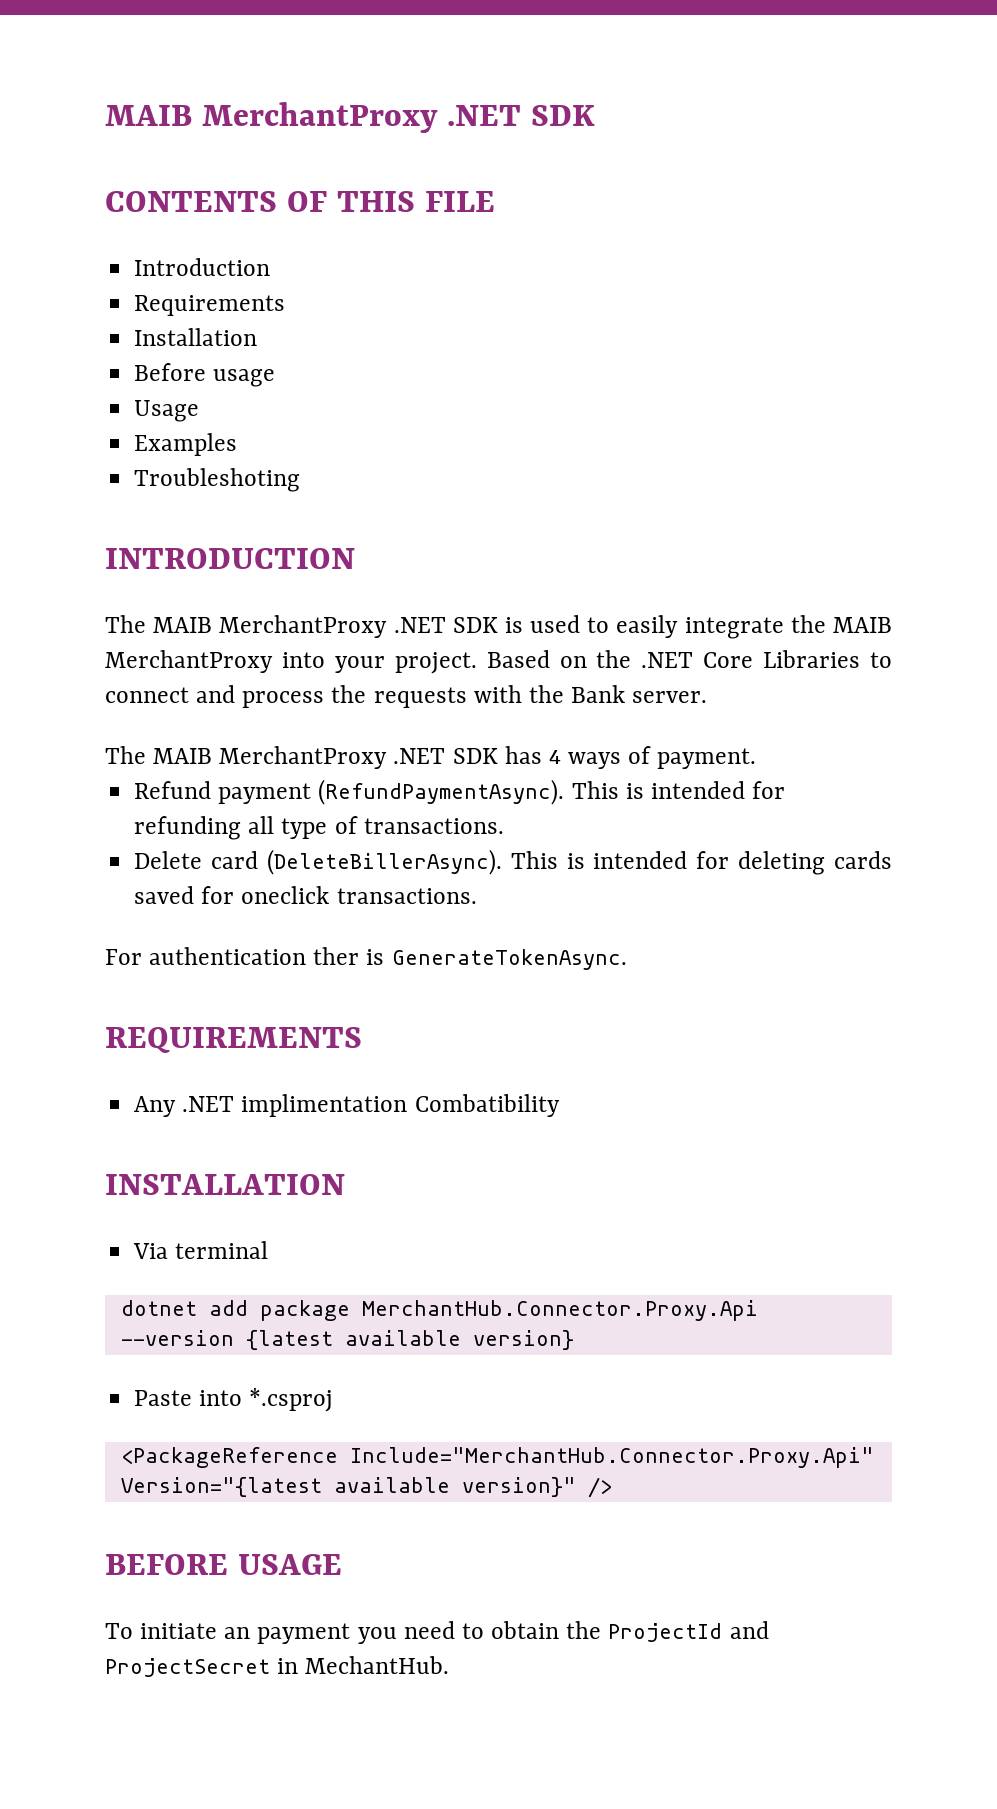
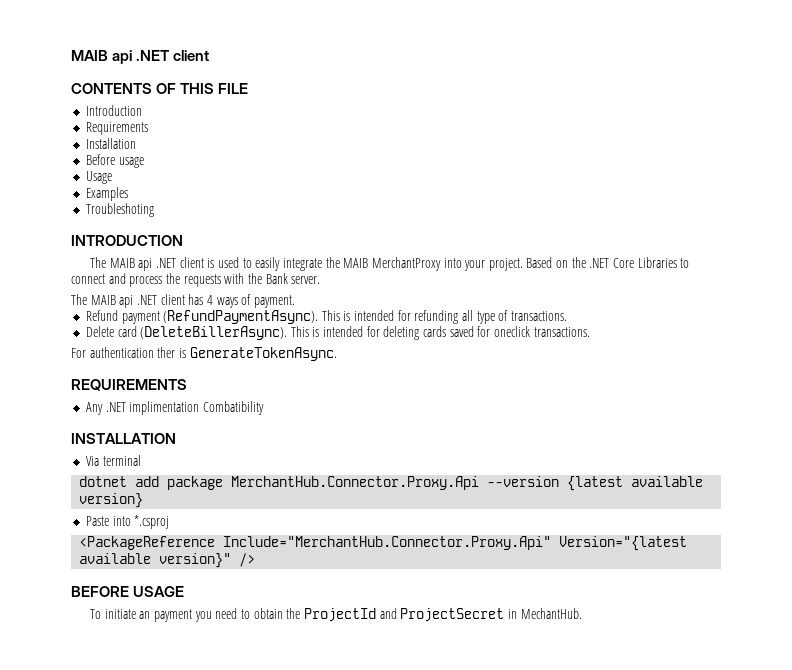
[105,102,595,133] MAIB MerchantProxy .NET SDK -> [71,50,210,64] MAIB api .NET client
[219,615,498,638] MerchantProxy .NET SDK -> [138,257,204,271] api .NET client
[219,746,498,769] MerchantProxy .NET SDK -> [119,294,185,308] api .NET client

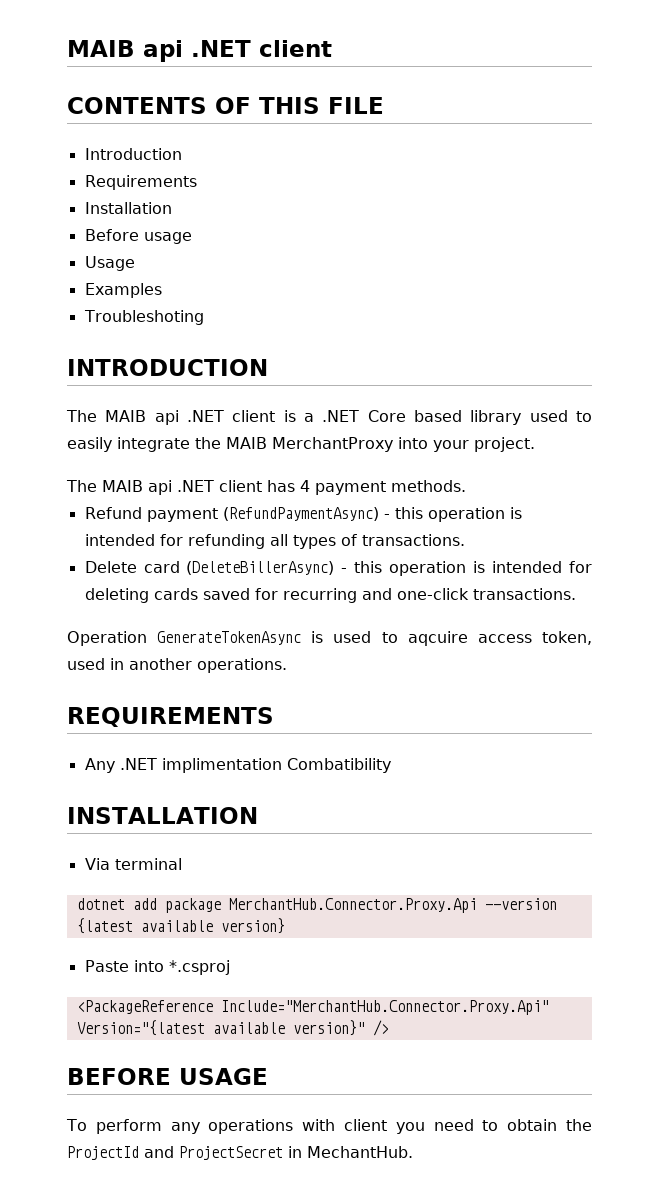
(215, 263) none -> [304,410,522,425] a .NET Core based library
[526,257,690,268] [71,273,321,287] Based on the .NET Core Libraries to connect and process the requests with the Bank server. -> (535, 444) none
[216,294,295,308] ways of payment. -> [315,480,466,495] payment methods.
[163,310,340,324] (RefundPaymentAsync). This -> [222,507,505,522] (RefundPaymentAsync) - this operation
[476,311,495,324] type -> [292,535,336,549] types
[140,326,309,340] (DeleteBillerAsync). This -> [186,561,467,576] (DeleteBillerAsync) - this operation
[493,326,590,337] [71,347,337,361] oneclick transactions. // For authentication ther is GenerateTokenAsync. -> [282,588,576,603] [67,631,593,646] [67,658,287,673] recurring and one-click transactions. // Operation GenerateTokenAsync is used to aqcuire access token, used in another operations.
[104,609,193,622] initiate an payment -> [95,1119,387,1134] perform any operations with client

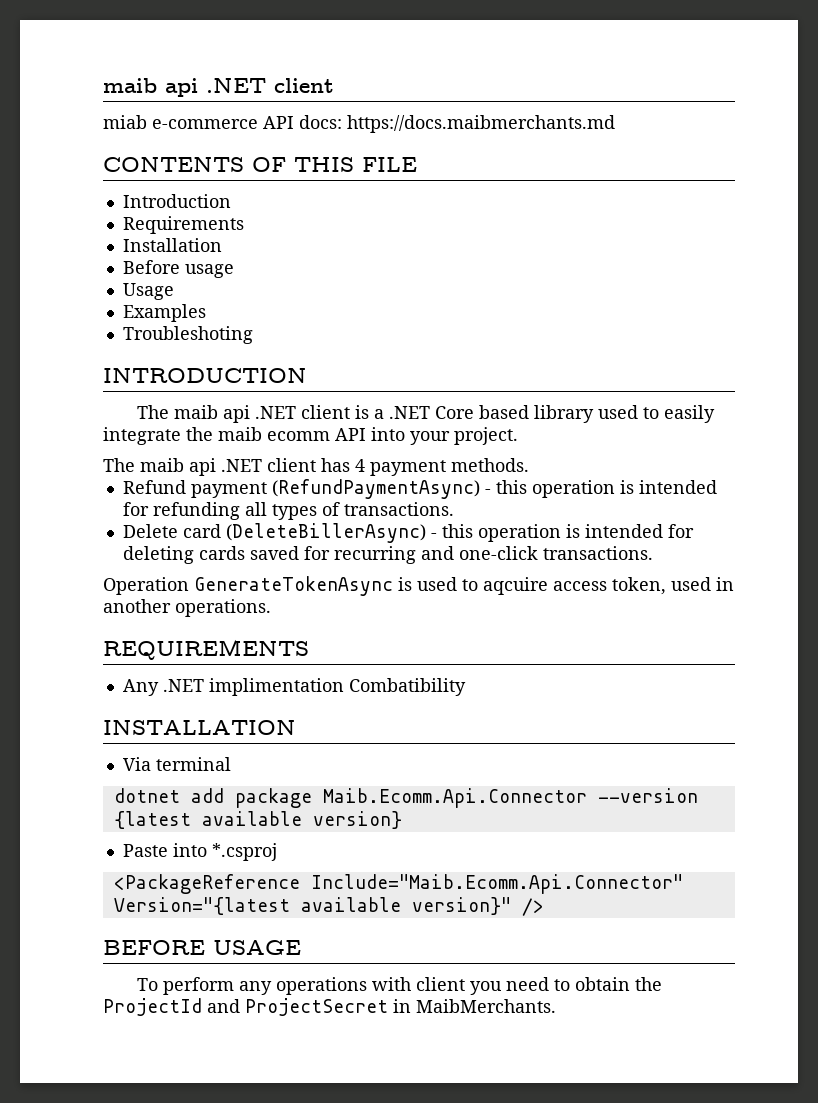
[67,40,332,62] MAIB api .NET client -> [103,78,334,97] [103,115,615,133] maib api .NET client // miab e-commerce API docs: https://docs.maibmerchants.md
[105,410,147,422] MAIB -> [173,405,218,419] maib
[226,437,393,452] MAIB MerchantProxy -> [218,427,366,441] maib ecomm API
[102,480,143,492] MAIB -> [140,458,184,472] maib
[228,898,477,913] MerchantHub.Connector.Proxy.Api -> [322,788,587,808] Maib.Ecomm.Api.Connector
[220,1000,549,1015] Include="MerchantHub.Connector.Proxy.Api" -> [310,874,683,894] Include="Maib.Ecomm.Api.Connector"
[307,1146,413,1158] MechantHub. -> [416,999,556,1013] MaibMerchants.

